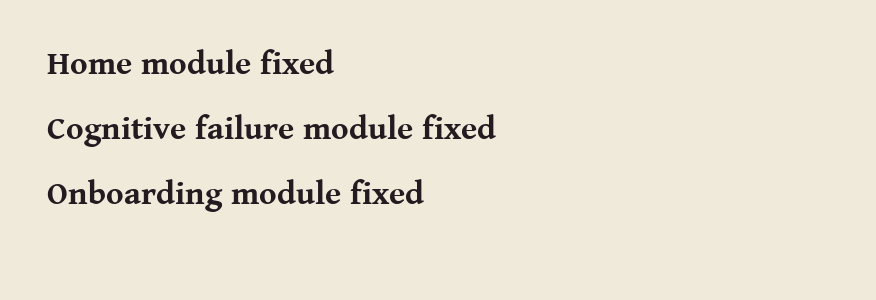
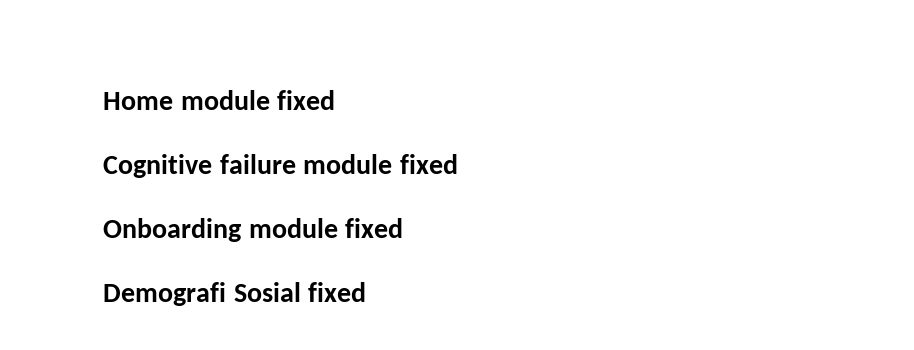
(424, 191) none -> [103,282,367,306] // Demografi Sosial fixed

